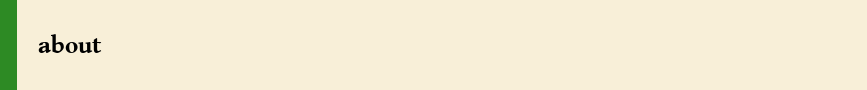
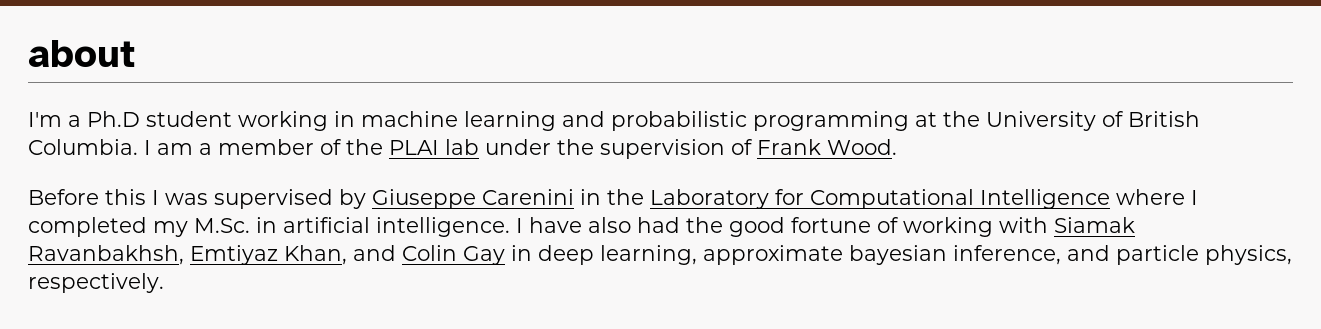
(102, 43) none -> [28,111,1200,131] [28,139,897,159] [28,189,1198,209] [28,217,1135,237] [28,245,1292,265] [28,273,164,293] // I'm a Ph.D student working in machine learning and probabilistic programming at the University of British Columbia. I am a member of the PLAI lab under the supervision of Frank Wood. // Before this I was supervised by Giuseppe Carenini in the Laboratory for Computational Intelligence where I completed my M.Sc. in artificial intelligence. I have also had the good fortune of working with Siamak Ravanbakhsh, Emtiyaz Khan, and Colin Gay in deep learning, approximate bayesian inference, and particle physics, respectively.

